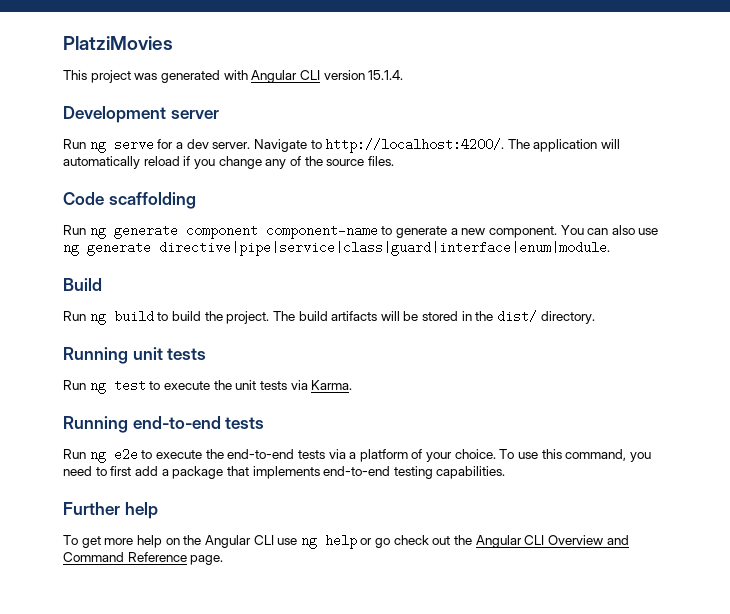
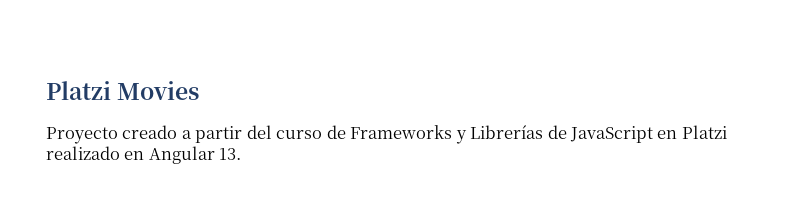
[63,36,173,50] [63,70,404,83] [63,106,219,123] [63,138,621,153] [63,156,394,169] [63,192,196,209] [63,224,659,239] [63,241,610,256] [63,278,102,291] [63,310,595,325] [63,347,207,364] [63,379,353,394] [63,416,265,433] [63,448,651,463] [63,466,506,479] [63,502,158,519] [63,534,629,549] [63,552,224,565] PlatziMovies // This project was generated with Angular CLI version 15.1.4. // Development server // Run ng serve for a dev server. Navigate to http://localhost:4200/. The application will automatically reload if you change any of the source files. // Code scaffolding // Run ng generate component component-name to generate a new component. You can also use ng generate directive|pipe|service|class|guard|interface|enum|module. // Build // Run ng build to build the project. The build artifacts will be stored in the dist/ directory. // Running unit tests // Run ng test to execute the unit tests via Karma. // Running end-to-end tests // Run ng e2e to execute the end-to-end tests via a platform of your choice. To use this command, you need to first add a package that implements end-to-end testing capabilities. // Further help // To get more help on the Angular CLI use ng help or go check out the Angular CLI Overview and Command Reference page. -> [46,81,200,100] [46,125,727,144] [46,146,242,164] Platzi Movies // Proyecto creado a partir del curso de Frameworks y Librerías de JavaScript en Platzi realizado en Angular 13.

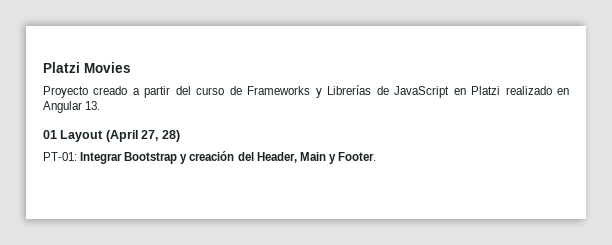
(242, 154) none -> [43,130,180,142] [43,151,376,164] // 01 Layout (April 27, 28) // PT-01: Integrar Bootstrap y creación del Header, Main y Footer.

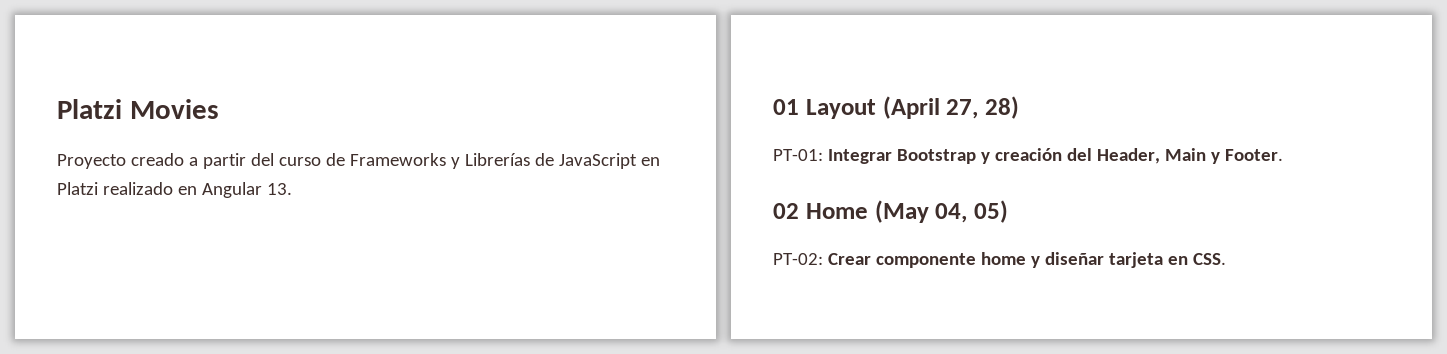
(376, 156) none -> [773,200,1008,223] [773,252,1226,268] // 02 Home (May 04, 05) // PT-02: Crear componente home y diseñar tarjeta en CSS.

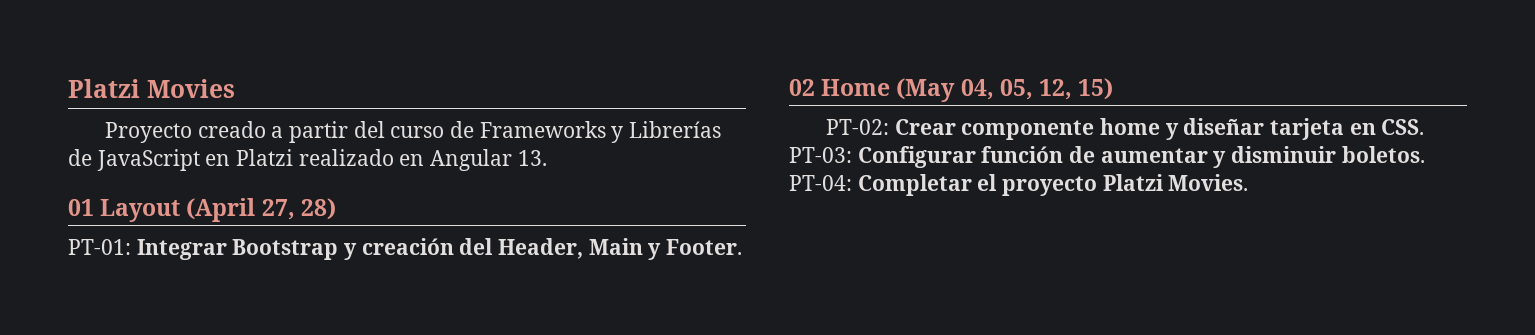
[974,200,1008,223] 05) -> [999,78,1114,100] 05, 12, 15)
(1226, 259) none -> [789,146,1425,168] [789,174,1249,196] PT-03: Configurar función de aumentar y disminuir boletos. PT-04: Completar el proyecto Platzi Movies.

